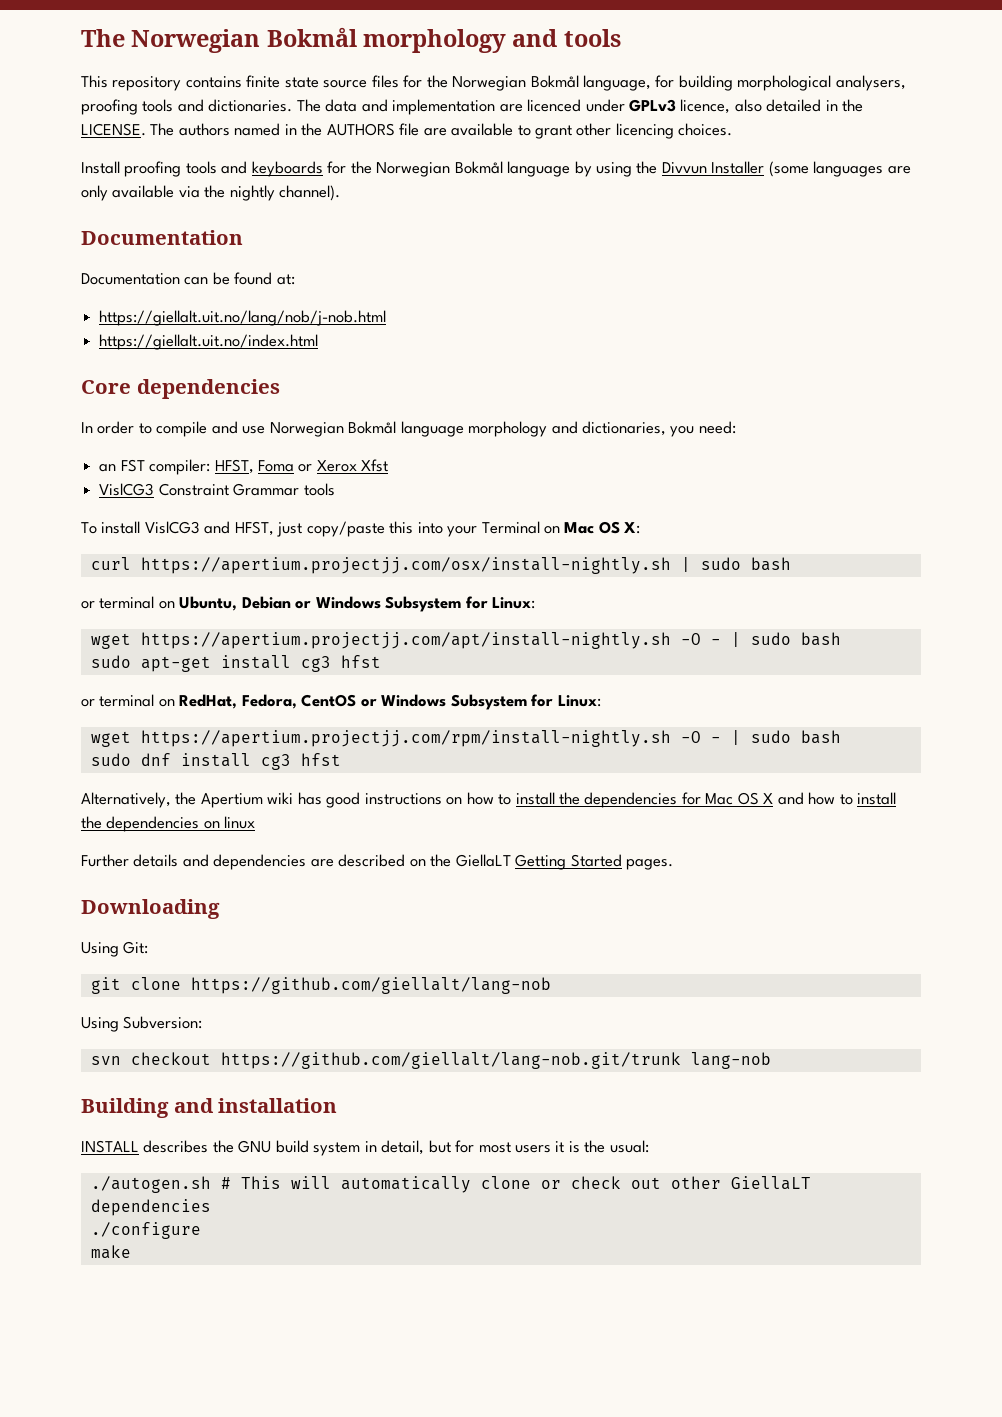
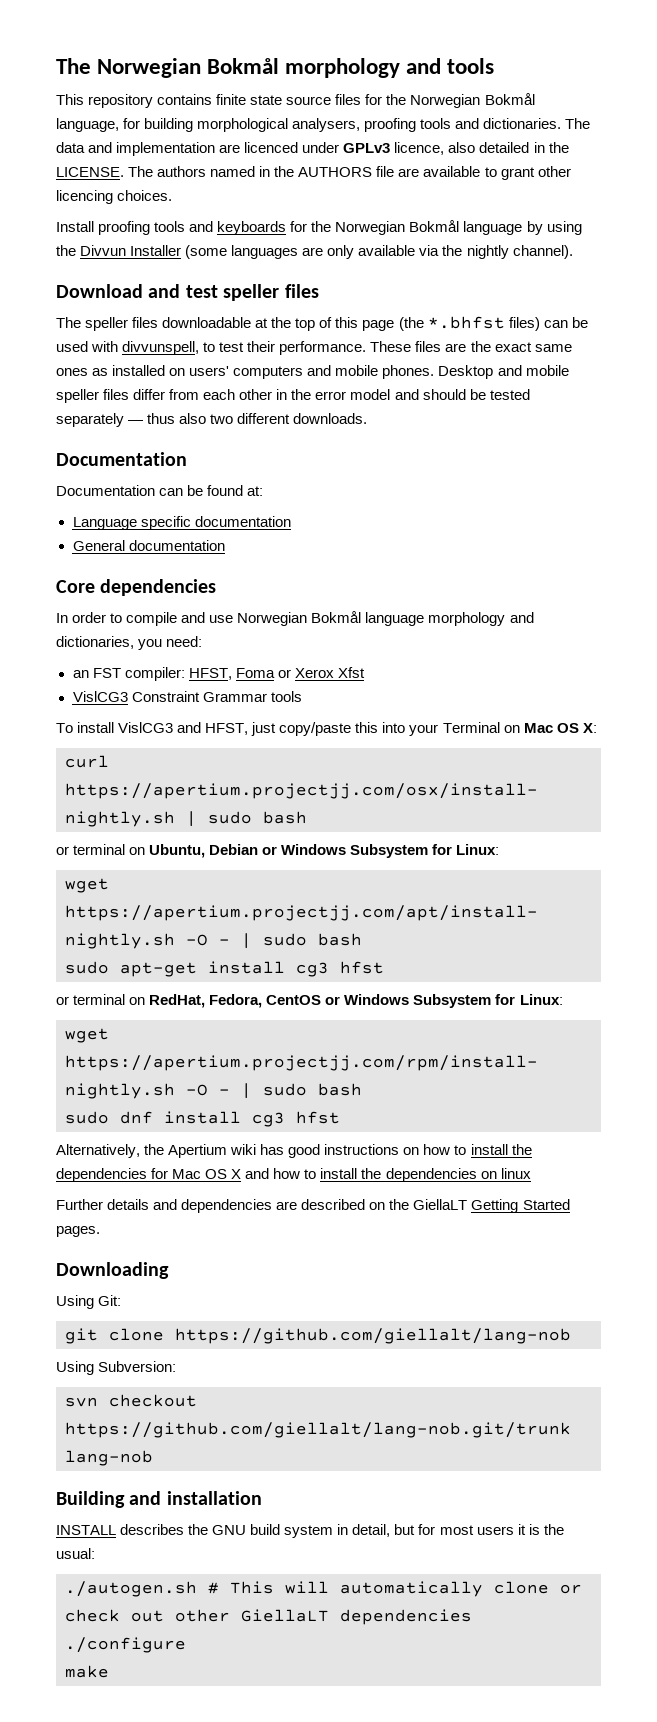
(341, 193) none -> [56,284,319,301] [56,316,588,331] [56,341,572,355] [56,365,569,379] [56,389,530,403] [56,413,368,427] // Download and test speller files // The speller files downloadable at the top of this page (the *.bhfst files) can be used with divvunspell, to test their performance. These files are the exact same ones as installed on users' computers and mobile phones. Desktop and mobile speller files differ from each other in the error model and should be tested separately — thus also two different downloads.
[99,310,387,326] [99,334,319,350] https://giellalt.uit.no/lang/nob/j-nob.html // https://giellalt.uit.no/index.html -> [72,516,291,530] [72,540,225,551] Language specific documentation // General documentation

